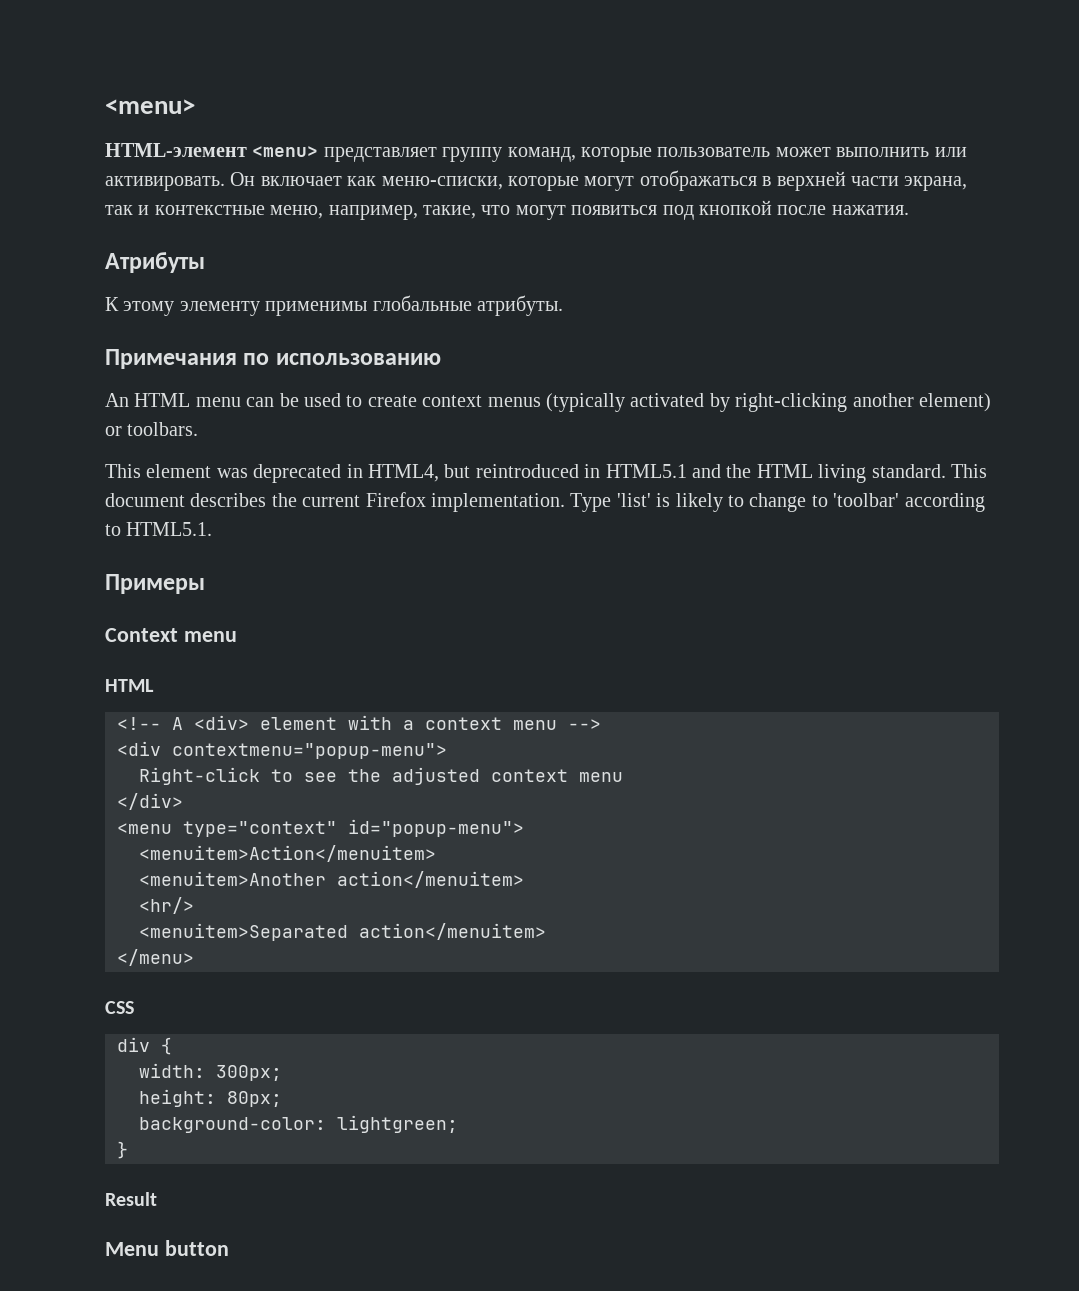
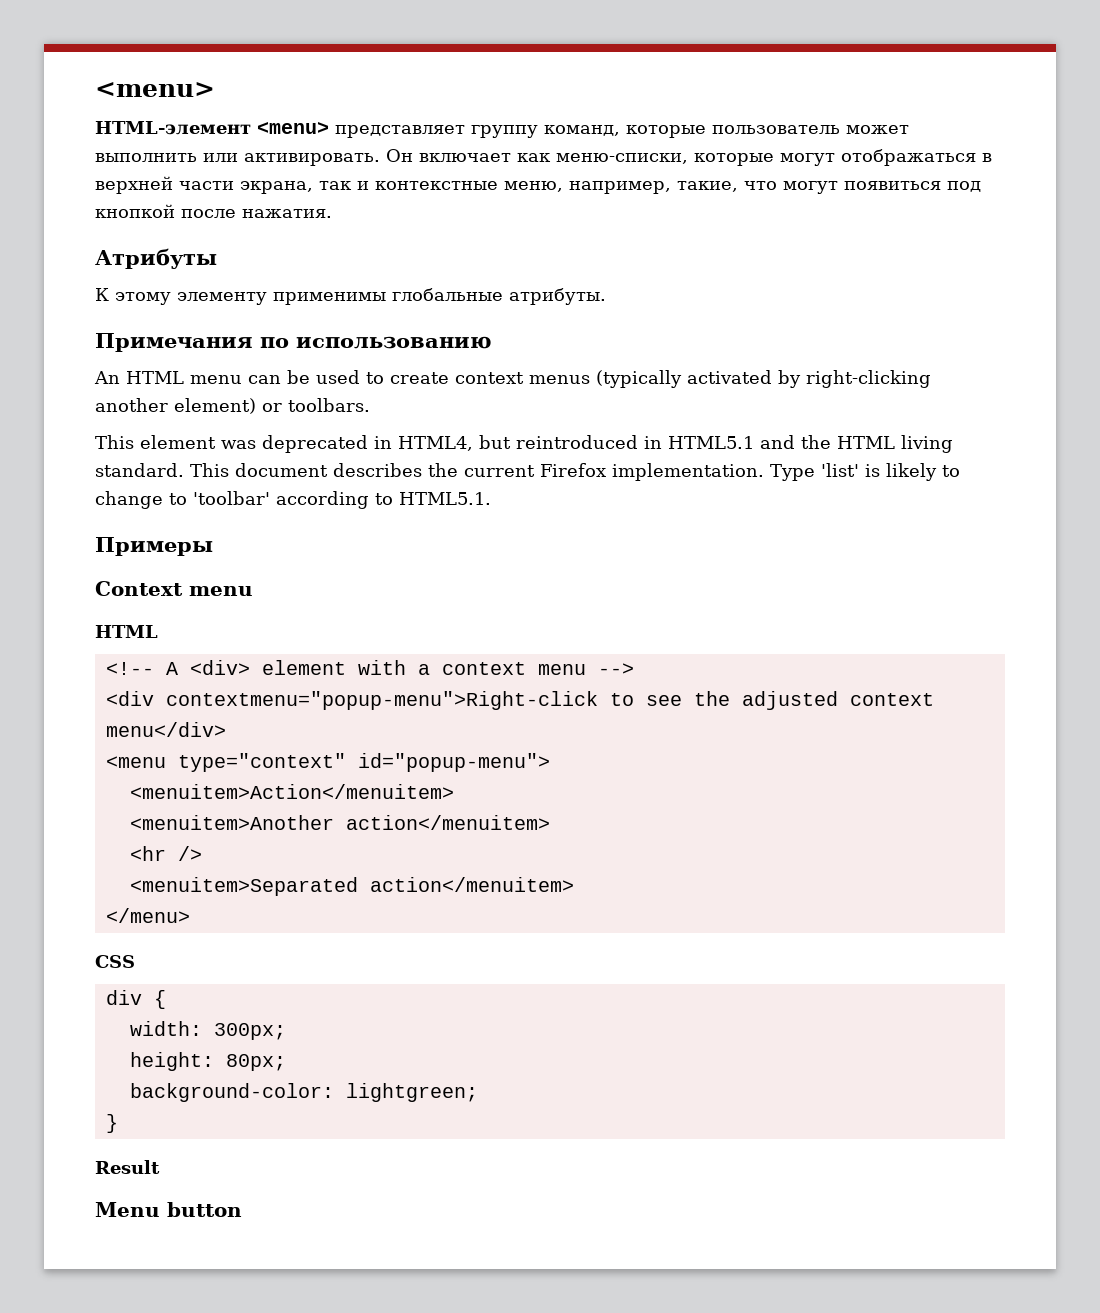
[172,743,447,759] [139,767,260,785] contextmenu="popup-menu"> // Right-click -> [165,691,598,710] contextmenu="popup-menu">Right-click
[579,772,623,782] [117,793,183,810] menu // </div> -> [105,722,226,737] menu</div>
[139,897,194,914] <hr/> -> [129,846,202,861] <hr />

